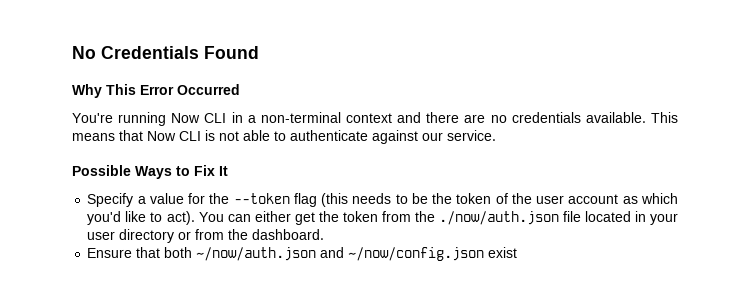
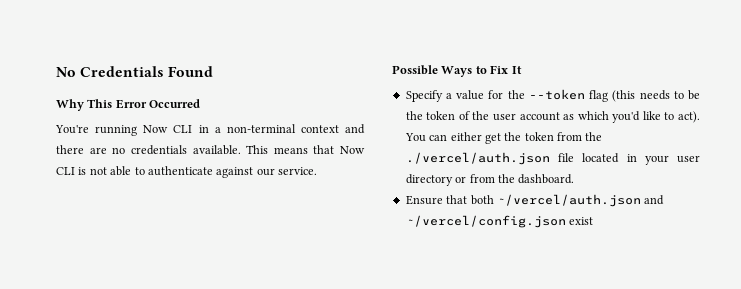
[438,211,559,225] ./now/auth.json -> [405,152,550,165] ./vercel/auth.json
[196,247,485,261] ~/now/auth.json and ~/now/config.json -> [496,194,665,207] [405,215,566,228] ~/vercel/auth.json and ~/vercel/config.json

